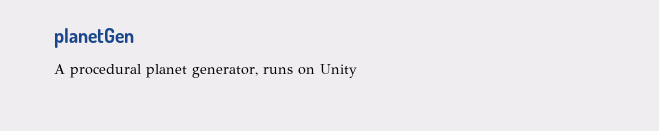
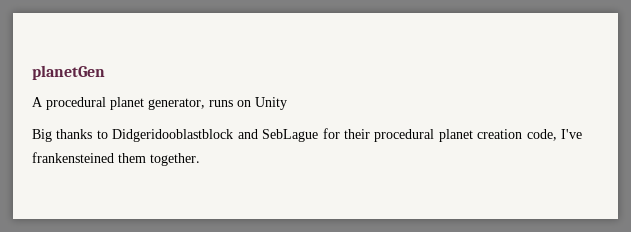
(357, 71) none -> [32,128,583,142] [32,152,200,166] // Big thanks to Didgeridooblastblock and SebLague for their procedural planet creation code, I've frankensteined them together.

